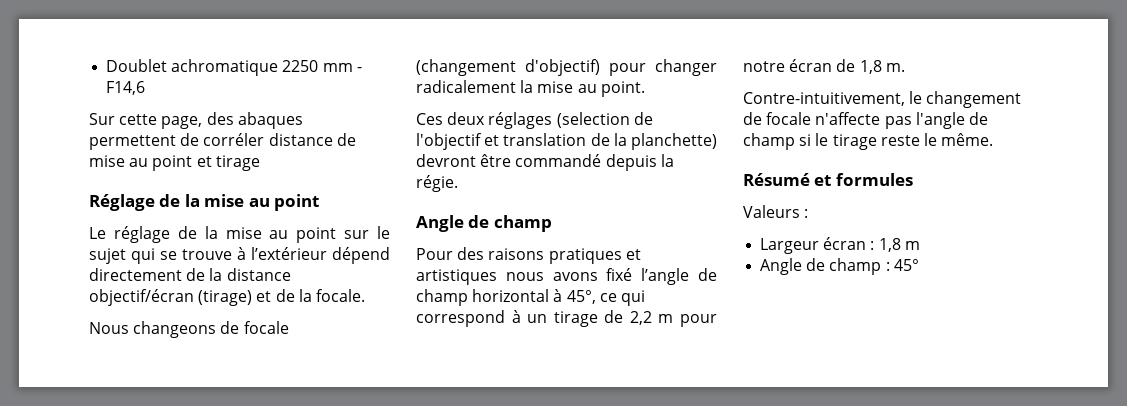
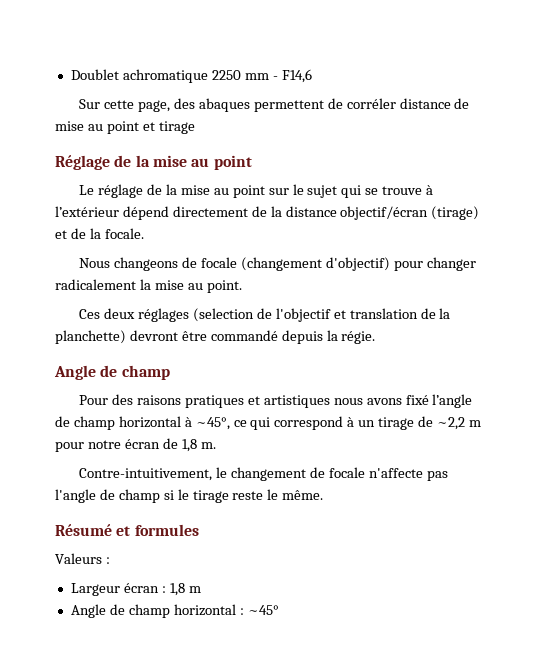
[566,290,596,304] 45°, -> [195,417,230,430] ~45°,
[629,311,652,325] 2,2 -> [436,417,465,430] ~2,2
[885,259,919,271] : 45° -> [173,604,279,616] horizontal : ~45°

